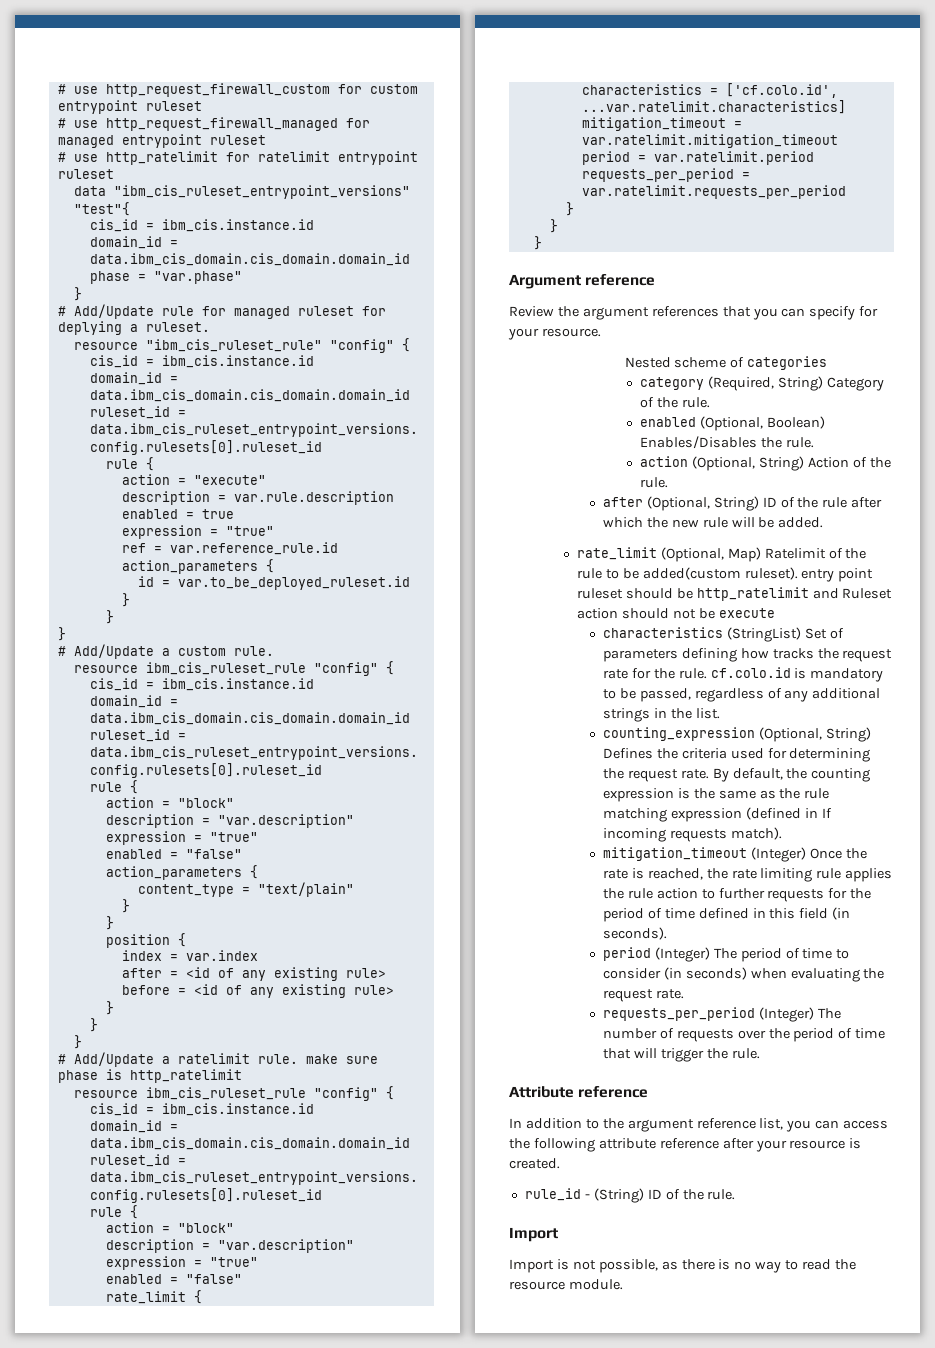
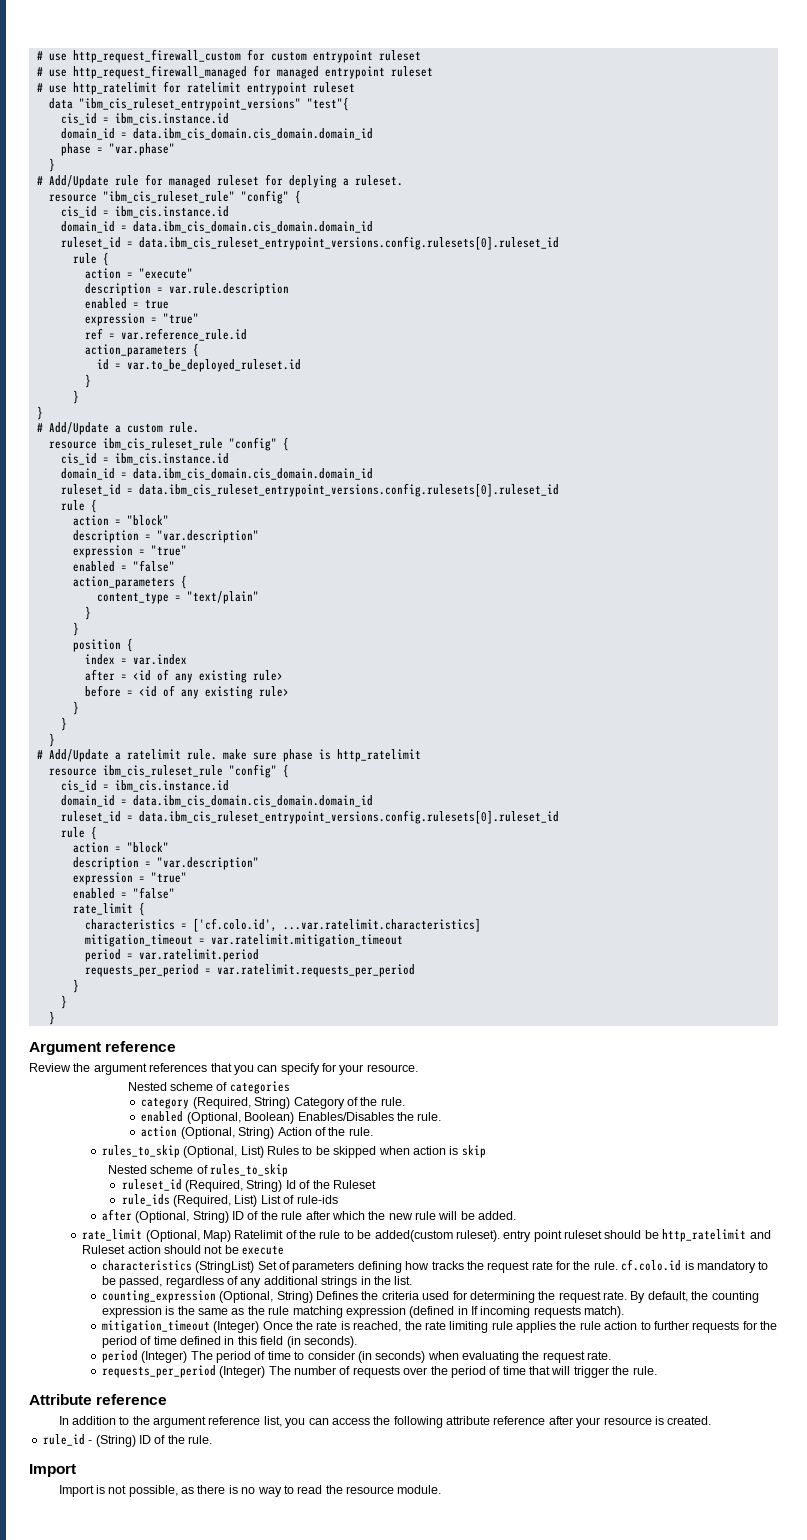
(669, 482) none -> [101,1145,486,1158] [107,1164,289,1177] [121,1179,376,1192] [121,1194,338,1207] // rules_to_skip (Optional, List) Rules to be skipped when action is skip // Nested scheme of rules_to_skip // ruleset_id (Required, String) Id of the Ruleset // rule_ids (Required, List) List of rule-ids

